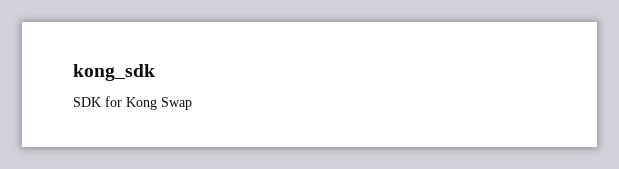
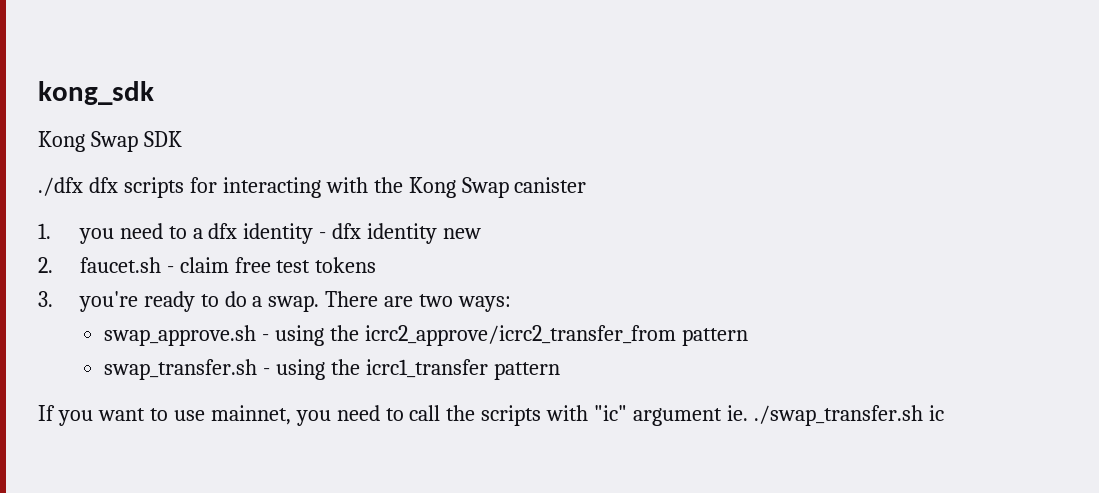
[73,96,192,110] SDK for Kong Swap -> [38,131,182,152] [38,177,587,198] [38,223,482,244] [38,257,377,273] [38,291,512,312] [103,325,748,346] [103,359,560,380] [38,405,944,426] Kong Swap SDK // ./dfx dfx scripts for interacting with the Kong Swap canister // 1. you need to a dfx identity - dfx identity new // 2. faucet.sh - claim free test tokens // 3. you're ready to do a swap. There are two ways: // swap_approve.sh - using the icrc2_approve/icrc2_transfer_from pattern // swap_transfer.sh - using the icrc1_transfer pattern // If you want to use mainnet, you need to call the scripts with "ic" argument ie. ./swap_transfer.sh ic

